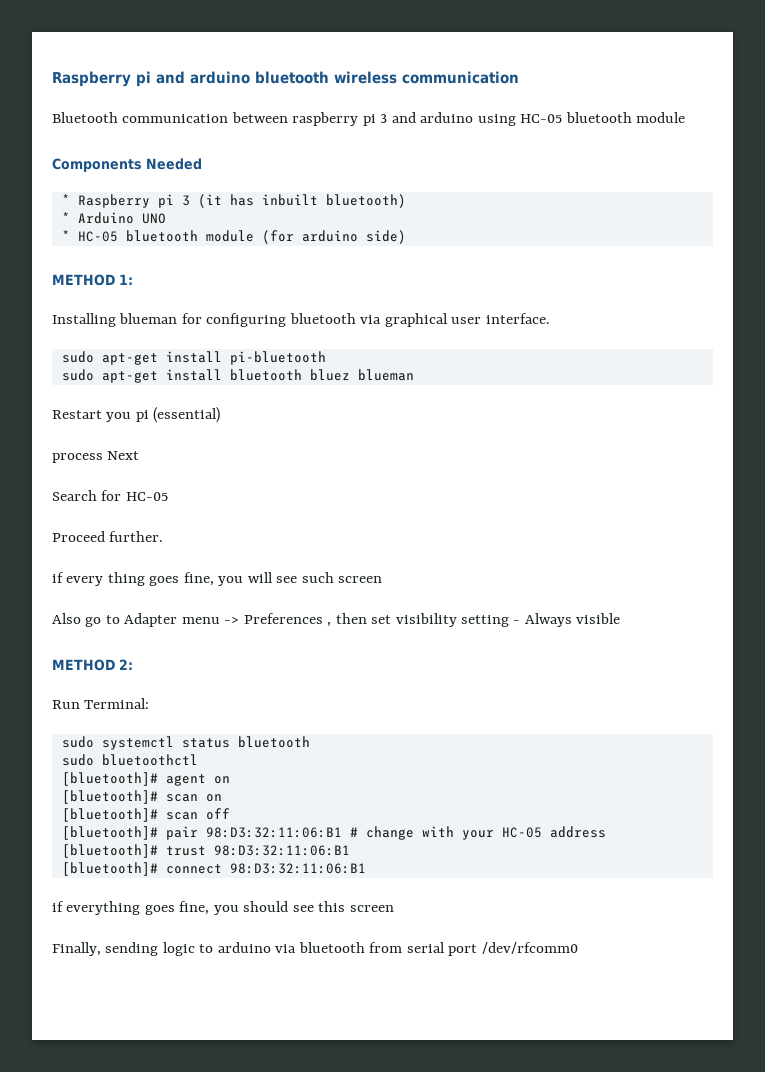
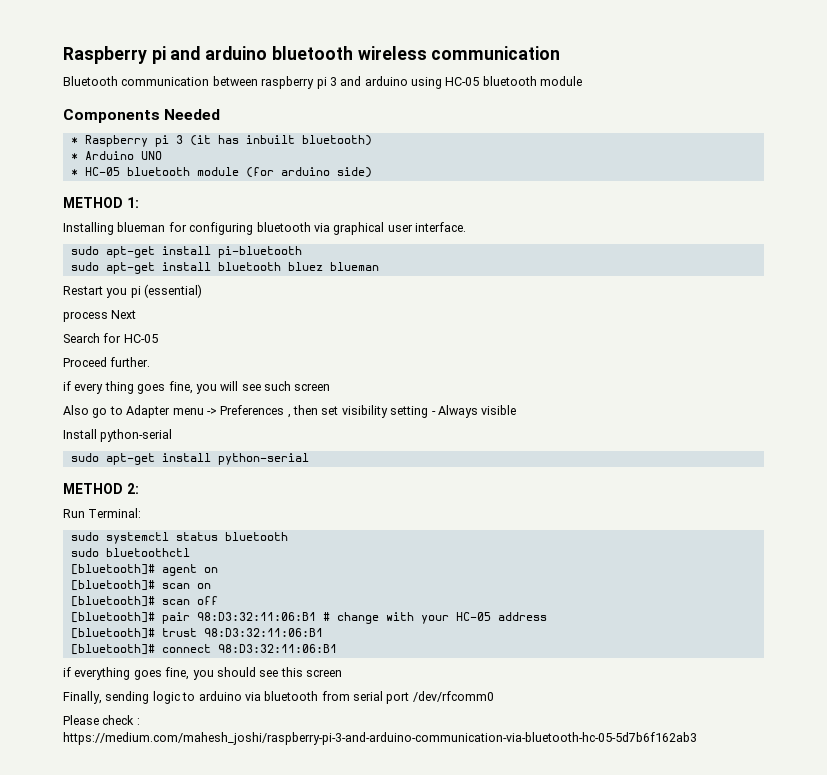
(621, 618) none -> [63,429,173,442] [70,453,309,465] // Install python-serial // sudo apt-get install python-serial
(578, 948) none -> [63,715,140,725] [63,732,697,745] // Please check : https://medium.com/mahesh_joshi/raspberry-pi-3-and-arduino-communication-via-bluetooth-hc-05-5d7b6f162ab3

